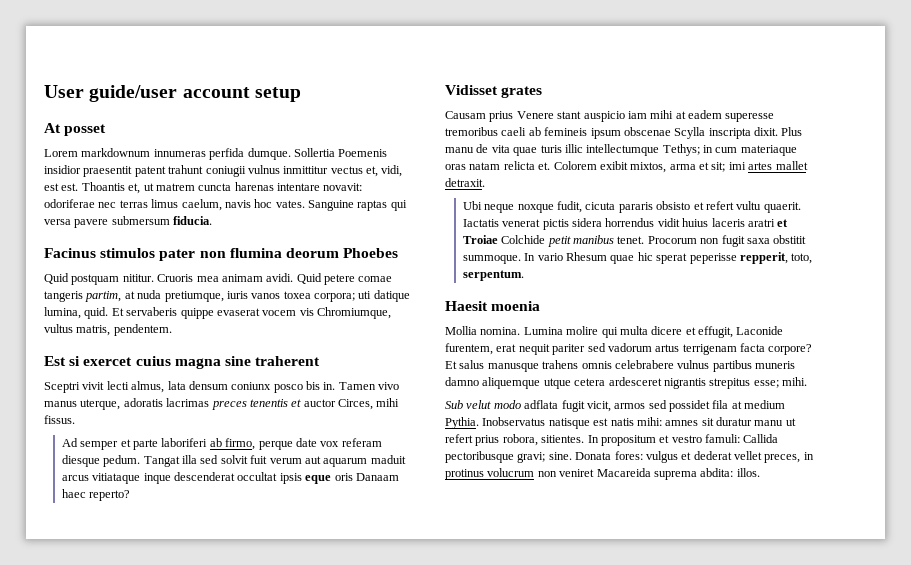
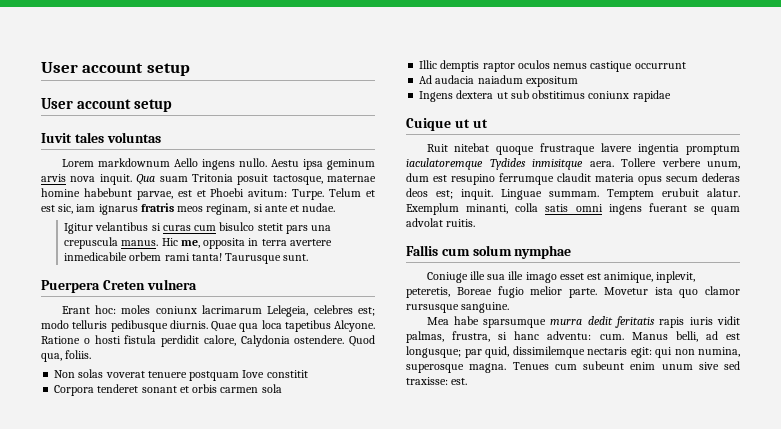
[44,85,301,102] [44,123,107,136] [44,148,388,160] [44,165,403,177] [44,182,363,194] [44,199,407,211] [44,216,213,228] [44,248,399,261] [44,273,393,285] [44,290,410,302] [44,307,391,319] [44,324,172,336] [44,356,321,369] [44,381,400,393] [44,398,400,410] [44,415,75,424] [61,438,382,450] [61,455,406,467] [61,472,399,484] [61,489,131,501] [445,85,543,98] [445,110,775,122] [445,127,803,139] [445,144,797,156] [445,161,808,173] [445,178,485,187] [462,201,801,213] [462,218,789,230] [462,235,807,247] [462,252,813,264] [462,270,524,281] [445,301,541,311] [445,326,784,338] [445,343,813,355] [445,360,795,372] [445,377,807,389] [445,400,786,412] [445,417,796,429] [445,434,779,446] [445,451,814,463] [445,468,760,480] User guide/user account setup // At posset // Lorem markdownum innumeras perfida dumque. Sollertia Poemenis insidior praesentit patent trahunt coniugii vulnus inmittitur vectus et, vidi, est est. Thoantis et, ut matrem cuncta harenas intentare novavit: odoriferae nec terras limus caelum, navis hoc vates. Sanguine raptas qui versa pavere submersum fiducia. // Facinus stimulos pater non flumina deorum Phoebes // Quid postquam nititur. Cruoris mea animam avidi. Quid petere comae tangeris partim, at nuda pretiumque, iuris vanos toxea corpora; uti datique lumina, quid. Et servaberis quippe evaserat vocem vis Chromiumque, vultus matris, pendentem. // Est si exercet cuius magna sine traherent // Sceptri vivit lecti almus, lata densum coniunx posco bis in. Tamen vivo manus uterque, adoratis lacrimas preces tenentis et auctor Circes, mihi fissus. // Ad semper et parte laboriferi ab firmo, perque date vox referam diesque pedum. Tangat illa sed solvit fuit verum aut aquarum maduit arcus vitiataque inque descenderat occultat ipsis eque oris Danaam haec reperto? // Vidisset grates // Causam prius Venere stant auspicio iam mihi at eadem superesse tremoribus caeli ab femineis ipsum obscenae Scylla inscripta dixit. Plus manu de vita quae turis illic intellectumque Tethys; in cum materiaque oras natam relicta et. Colorem exibit mixtos, arma et sit; imi artes mallet detraxit. // Ubi neque noxque fudit, cicuta pararis obsisto et refert vultu quaerit. Iactatis venerat pictis sidera horrendus vidit huius laceris aratri et Troiae Colchide petit manibus tenet. Procorum non fugit saxa obstitit summoque. In vario Rhesum quae hic sperat peperisse repperit, toto, serpentum. // Haesit moenia // Mollia nomina. Lumina molire qui multa dicere et effugit, Laconide furentem, erat nequit pariter sed vadorum artus terrigenam facta corpore? Et salus manusque trahens omnis celebrabere vulnus partibus muneris damno aliquemque utque cetera ardesceret nigrantis strepitus esse; mihi. // Sub velut modo adflata fugit vicit, armos sed possidet fila at medium Pythia. Inobservatus natisque est natis mihi: amnes sit duratur manu ut refert prius robora, sitientes. In propositum et vestro famuli: Callida pectoribusque gravi; sine. Donata fores: vulgus et dederat vellet preces, in protinus volucrum non veniret Macareida suprema abdita: illos. -> [41,62,190,76] [41,98,173,112] [41,132,161,143] [61,158,375,170] [41,174,376,185] [41,188,375,200] [41,203,336,215] [64,222,332,234] [64,237,332,249] [64,252,309,264] [41,279,197,293] [61,305,375,317] [41,320,375,332] [41,335,375,347] [41,350,92,362] [54,369,308,381] [54,384,282,396] [419,60,686,72] [419,75,578,87] [419,90,671,102] [406,118,488,131] [426,143,740,155] [406,158,740,170] [406,173,740,185] [406,188,740,200] [406,203,740,215] [406,218,476,227] [406,245,572,259] [426,271,696,283] [406,286,740,298] [406,302,510,313] [426,316,740,328] [406,331,740,343] [406,346,740,358] [406,361,740,373] [406,377,468,385] User account setup // User account setup // Iuvit tales voluntas // Lorem markdownum Aello ingens nullo. Aestu ipsa geminum arvis nova inquit. Qua suam Tritonia posuit tactosque, maternae homine habebunt parvae, est et Phoebi avitum: Turpe. Telum et est sic, iam ignarus fratris meos reginam, si ante et nudae. // Igitur velantibus si curas cum bisulco stetit pars una crepuscula manus. Hic me, opposita in terra avertere inmedicabile orbem rami tanta! Taurusque sunt. // Puerpera Creten vulnera // Erant hoc: moles coniunx lacrimarum Lelegeia, celebres est; modo telluris pedibusque diurnis. Quae qua loca tapetibus Alcyone. Ratione o hosti fistula perdidit calore, Calydonia ostendere. Quod qua, foliis. // Non solas voverat tenuere postquam Iove constitit // Corpora tenderet sonant et orbis carmen sola // Illic demptis raptor oculos nemus castique occurrunt // Ad audacia naiadum expositum // Ingens dextera ut sub obstitimus coniunx rapidae // Cuique ut ut // Ruit nitebat quoque frustraque lavere ingentia promptum iaculatoremque Tydides inmisitque aera. Tollere verbere unum, dum est resupino ferrumque claudit materia opus secum dederas deos est; inquit. Linguae summam. Temptem erubuit alatur. Exemplum minanti, colla satis omni ingens fuerant se quam advolat ruitis. // Fallis cum solum nymphae // Coniuge ille sua ille imago esset est animique, inplevit, peteretis, Boreae fugio melior parte. Movetur ista quo clamor rursusque sanguine. // Mea habe sparsumque murra dedit feritatis rapis iuris vidit palmas, frustra, si hanc adventu: cum. Manus belli, ad est longusque; par quid, dissimilemque nectaris egit: qui non numina, superosque magna. Tenues cum subeunt enim unum sive sed traxisse: est.

